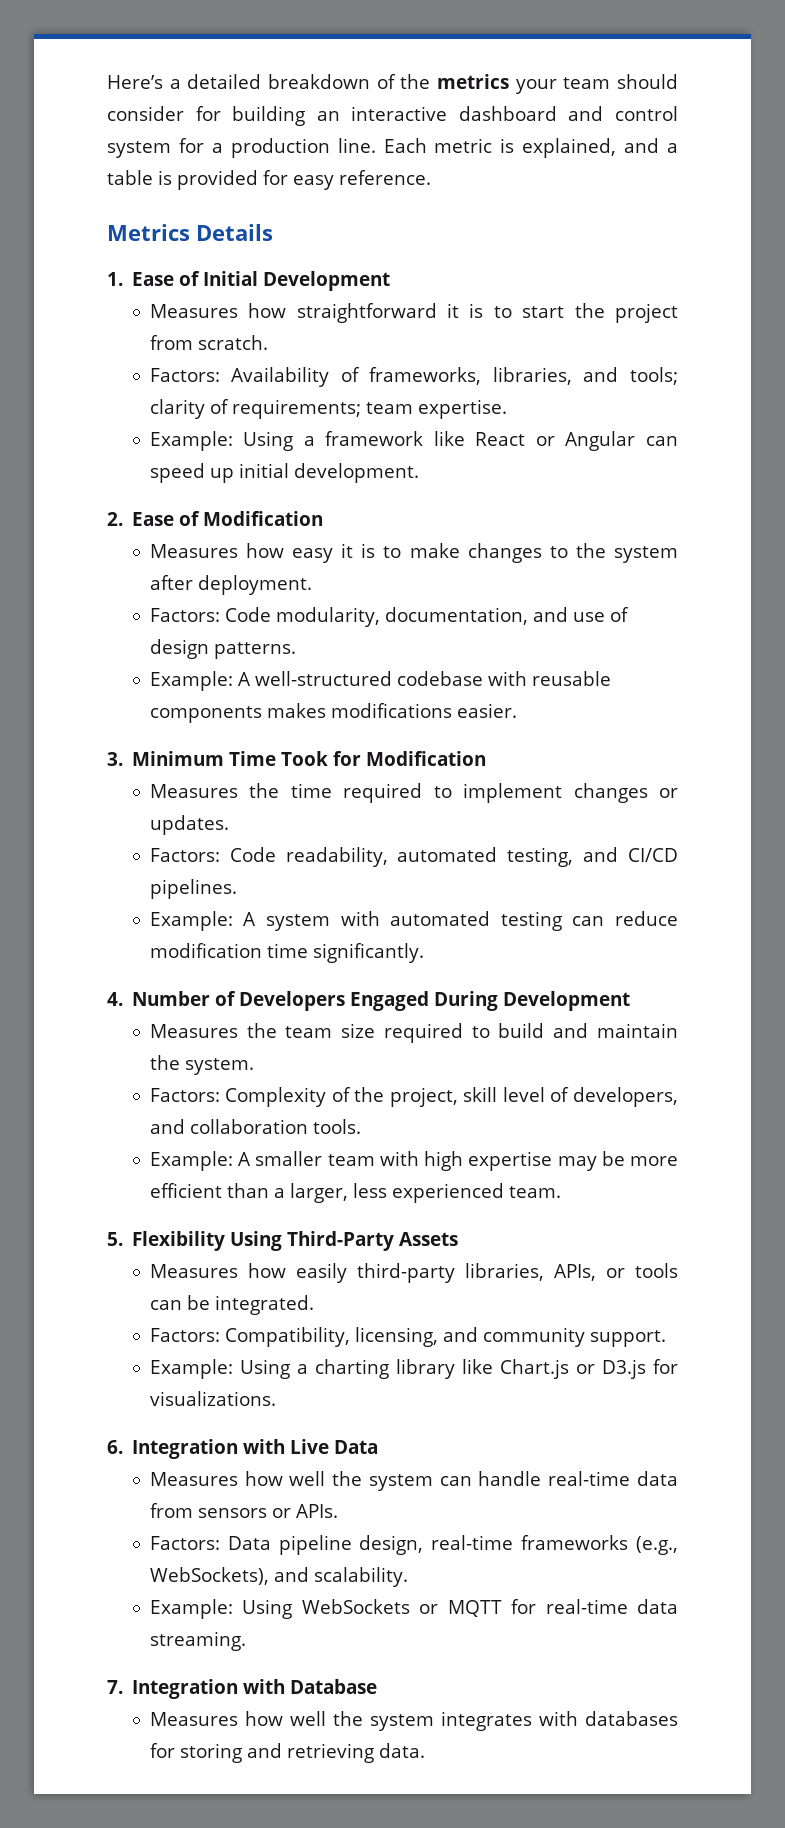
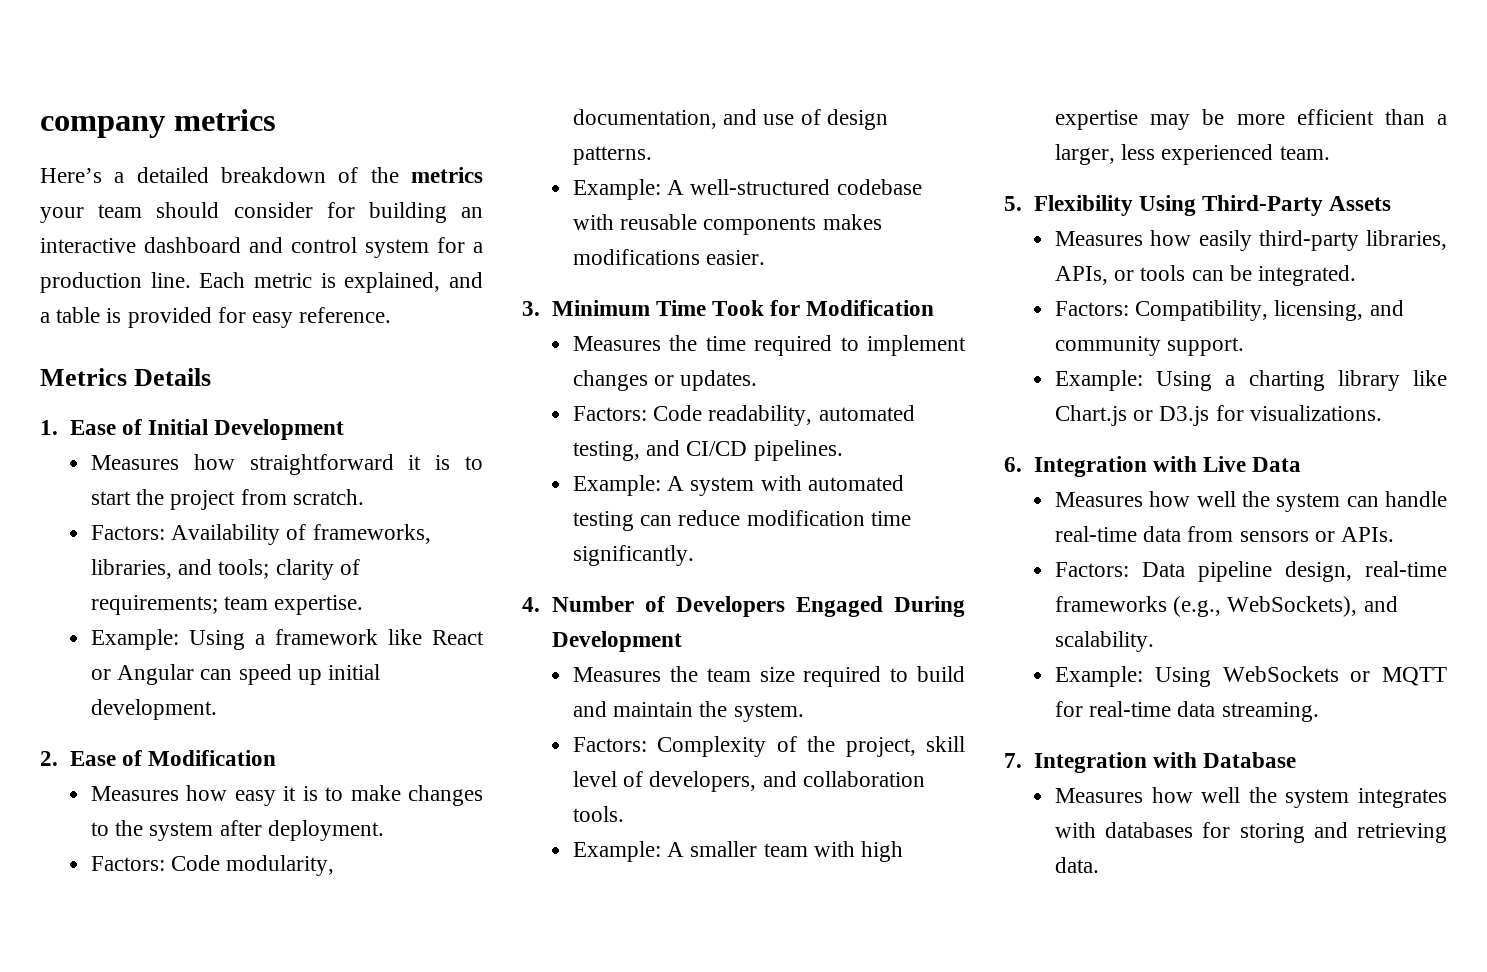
(107, 82) none -> [40,109,276,138] company metrics //

